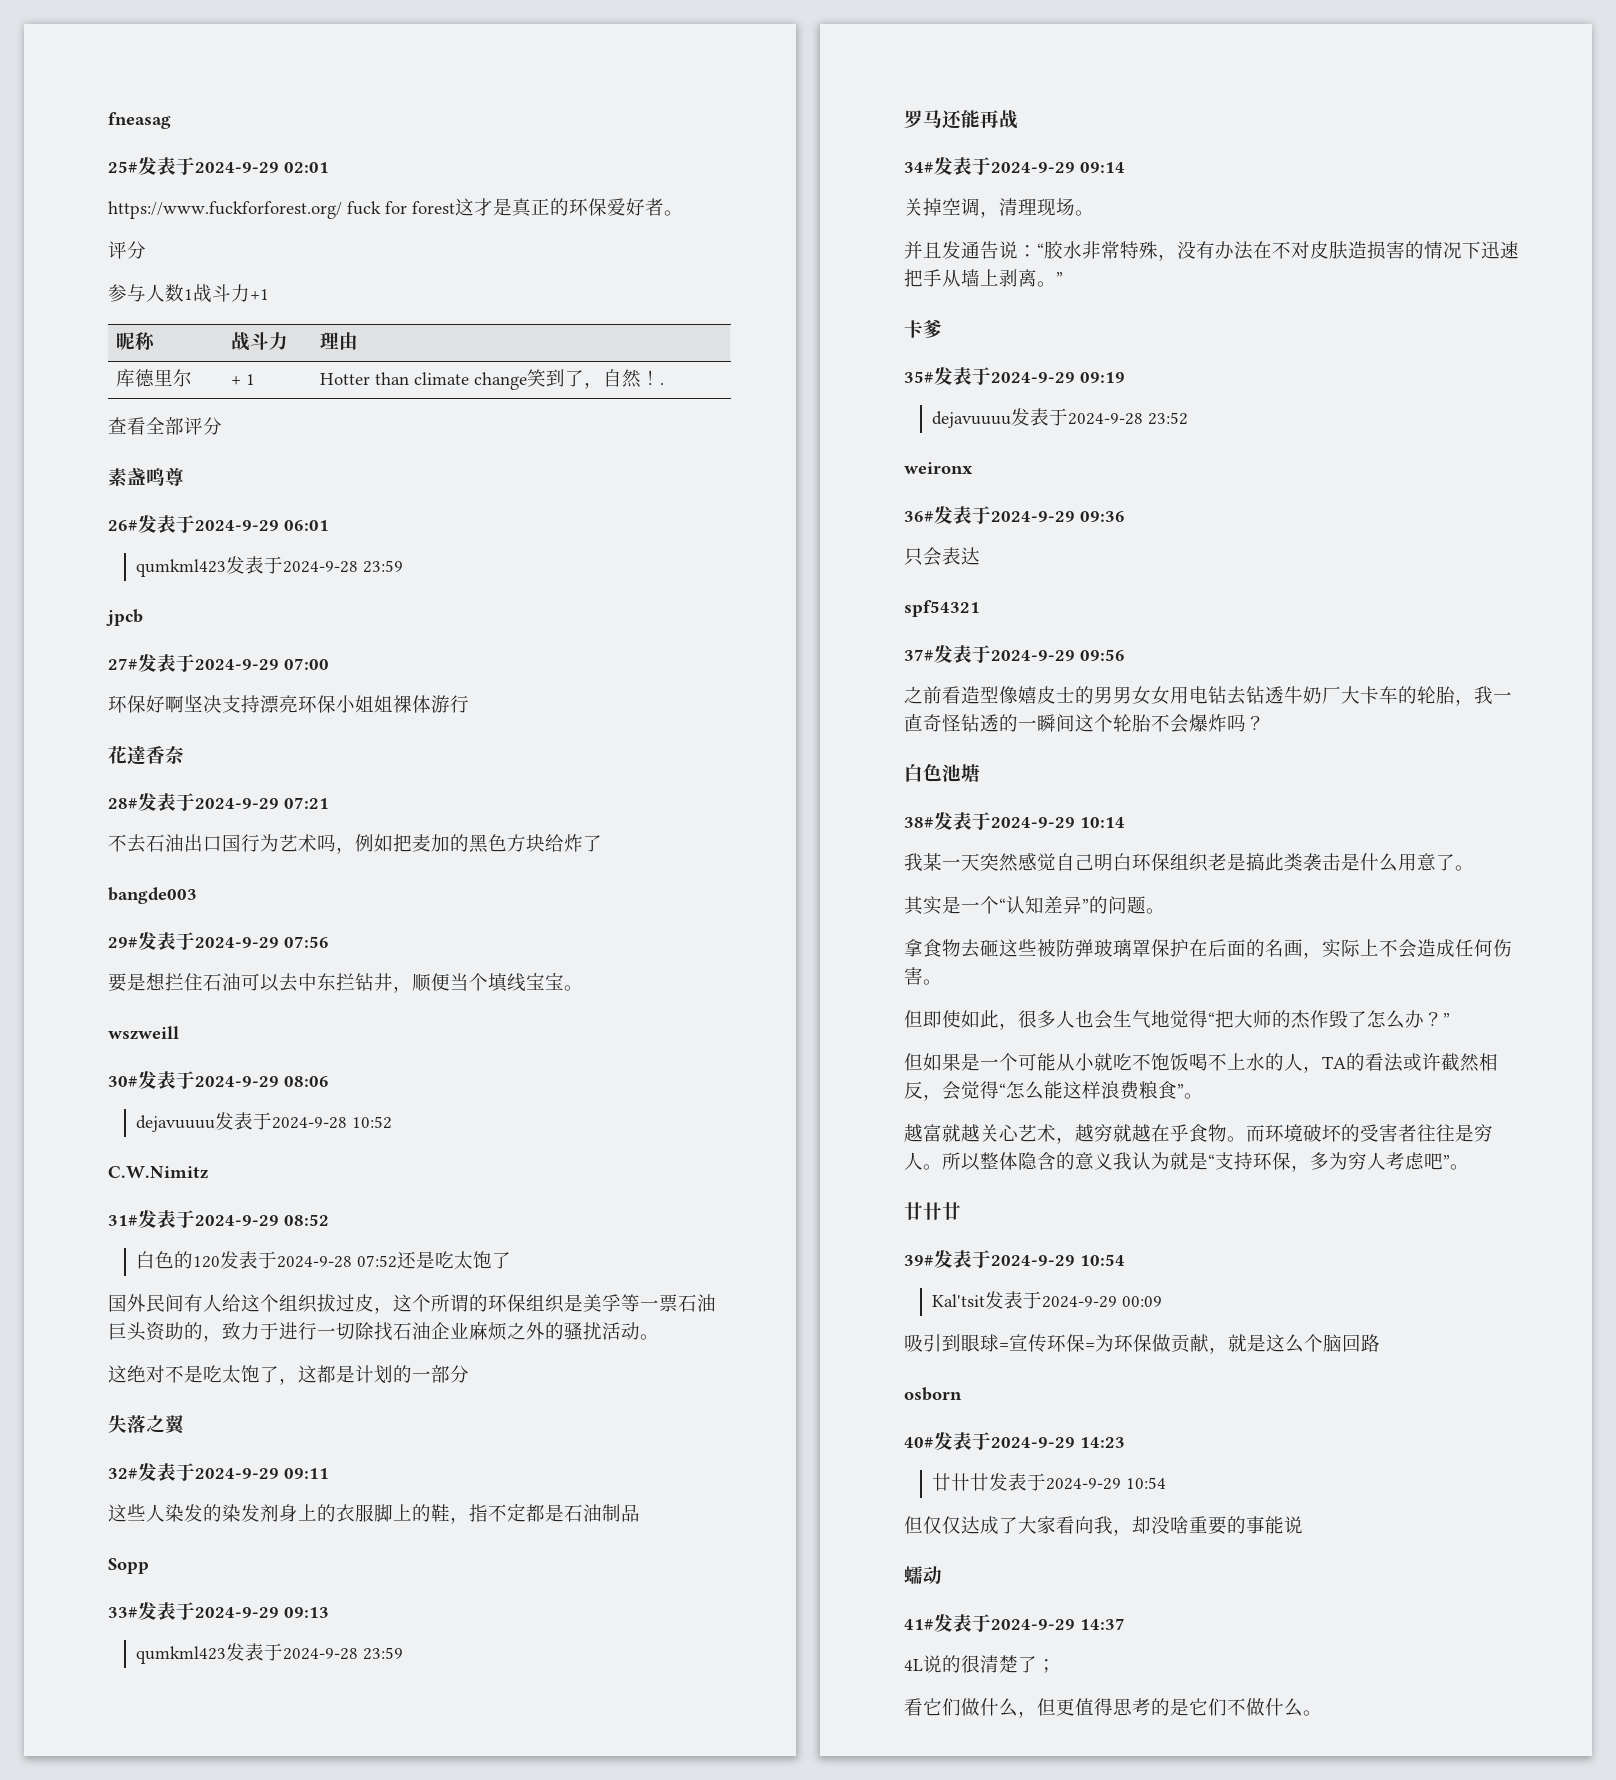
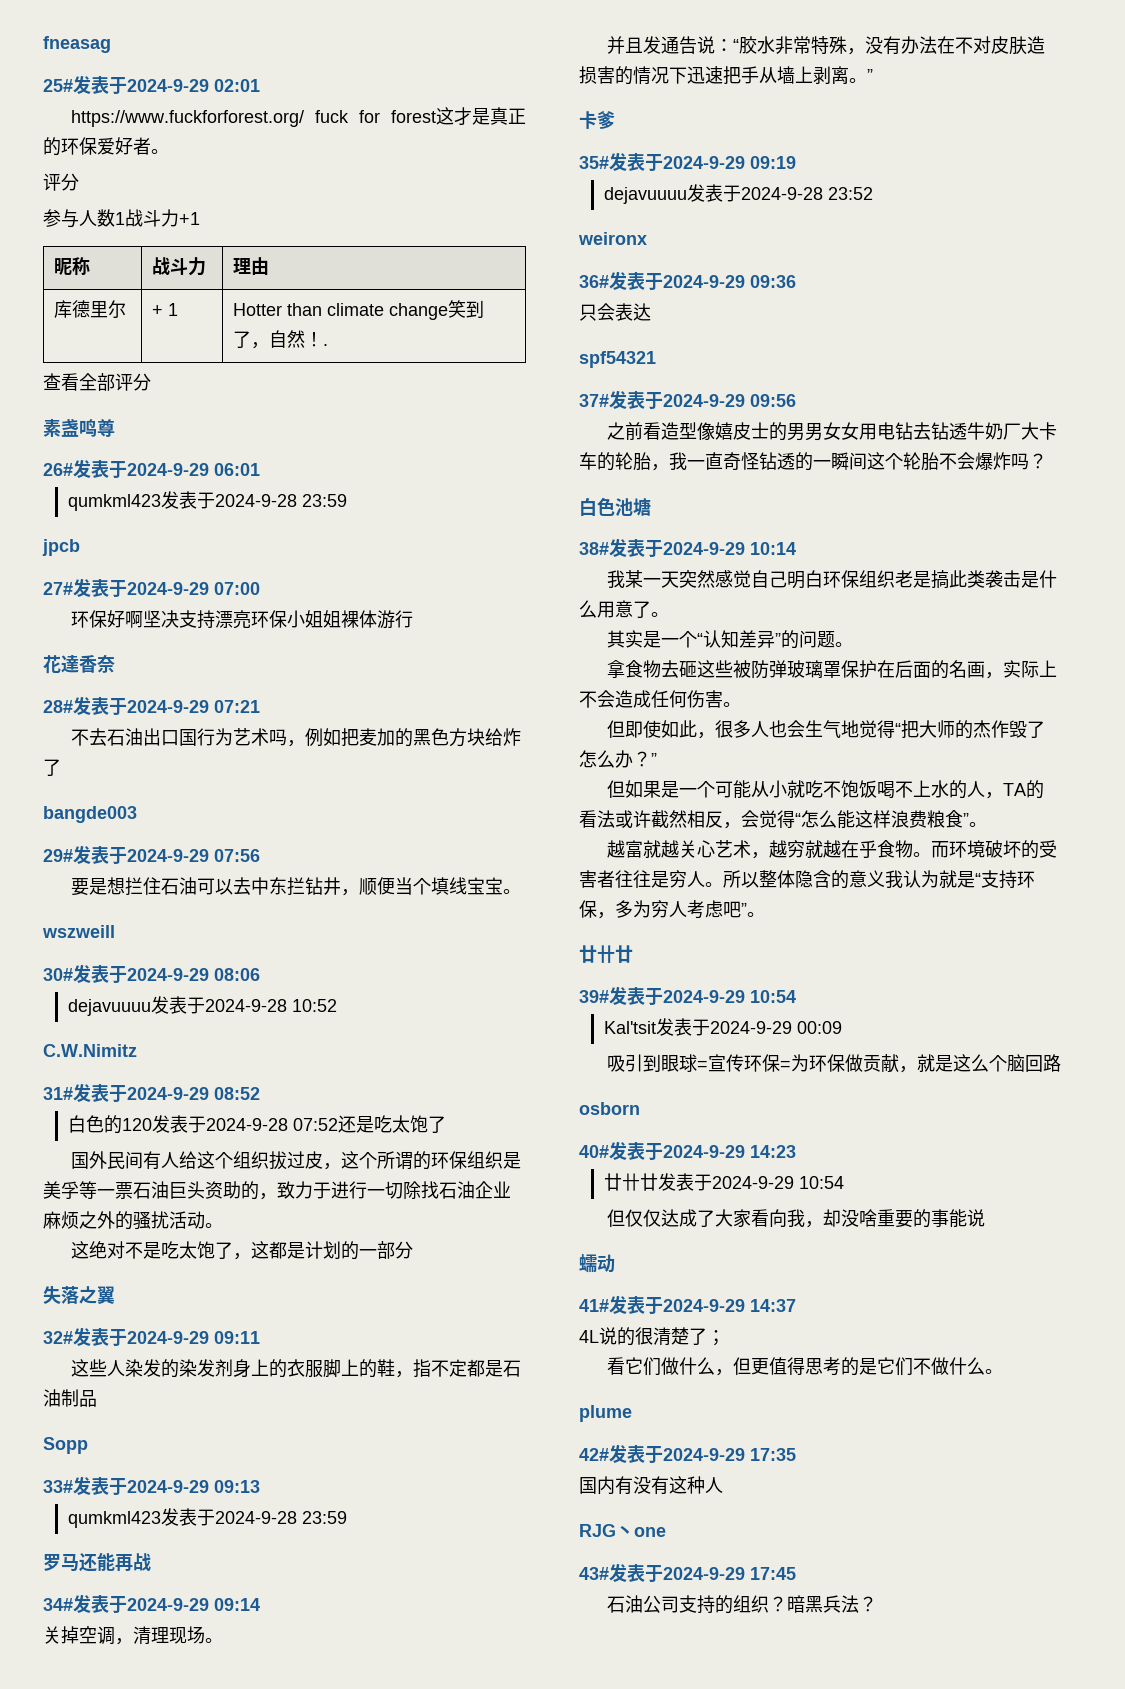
(1322, 1713) none -> [579,1405,632,1422] [579,1444,796,1463] [579,1476,723,1495] [579,1524,666,1537] [579,1563,796,1582] [607,1595,878,1614] // plume // 42#发表于2024-9-29 17:35 // 国内有没有这种人 // RJG丶one // 43#发表于2024-9-29 17:45 // 石油公司支持的组织？暗黑兵法？

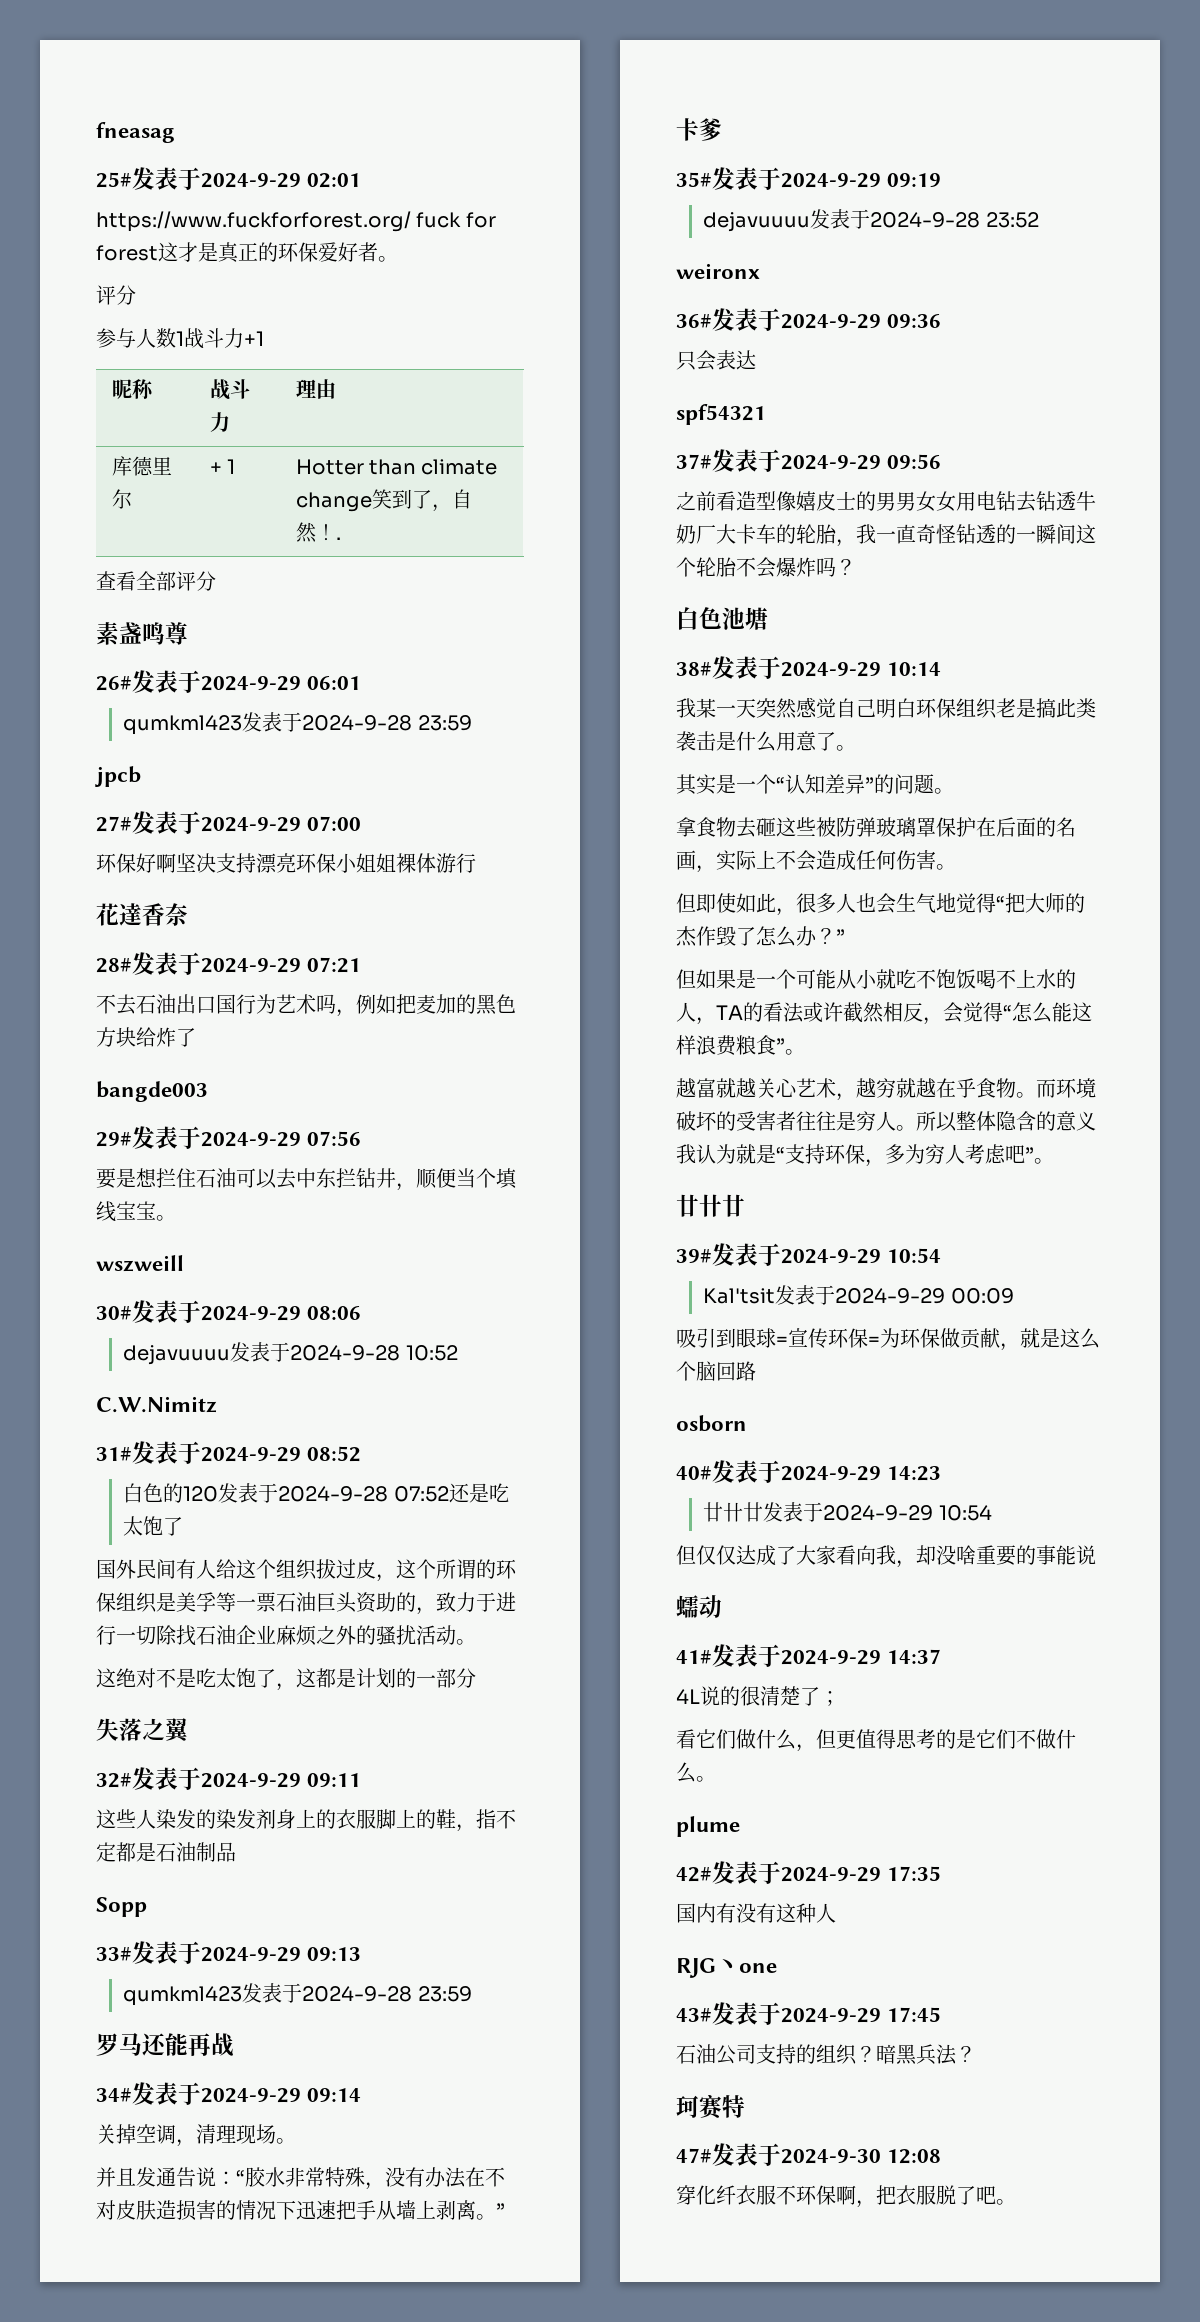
(878, 1604) none -> [676,2094,745,2120] [676,2143,942,2166] [676,2185,1016,2208] // 珂赛特 // 47#发表于2024-9-30 12:08 // 穿化纤衣服不环保啊，把衣服脱了吧。

